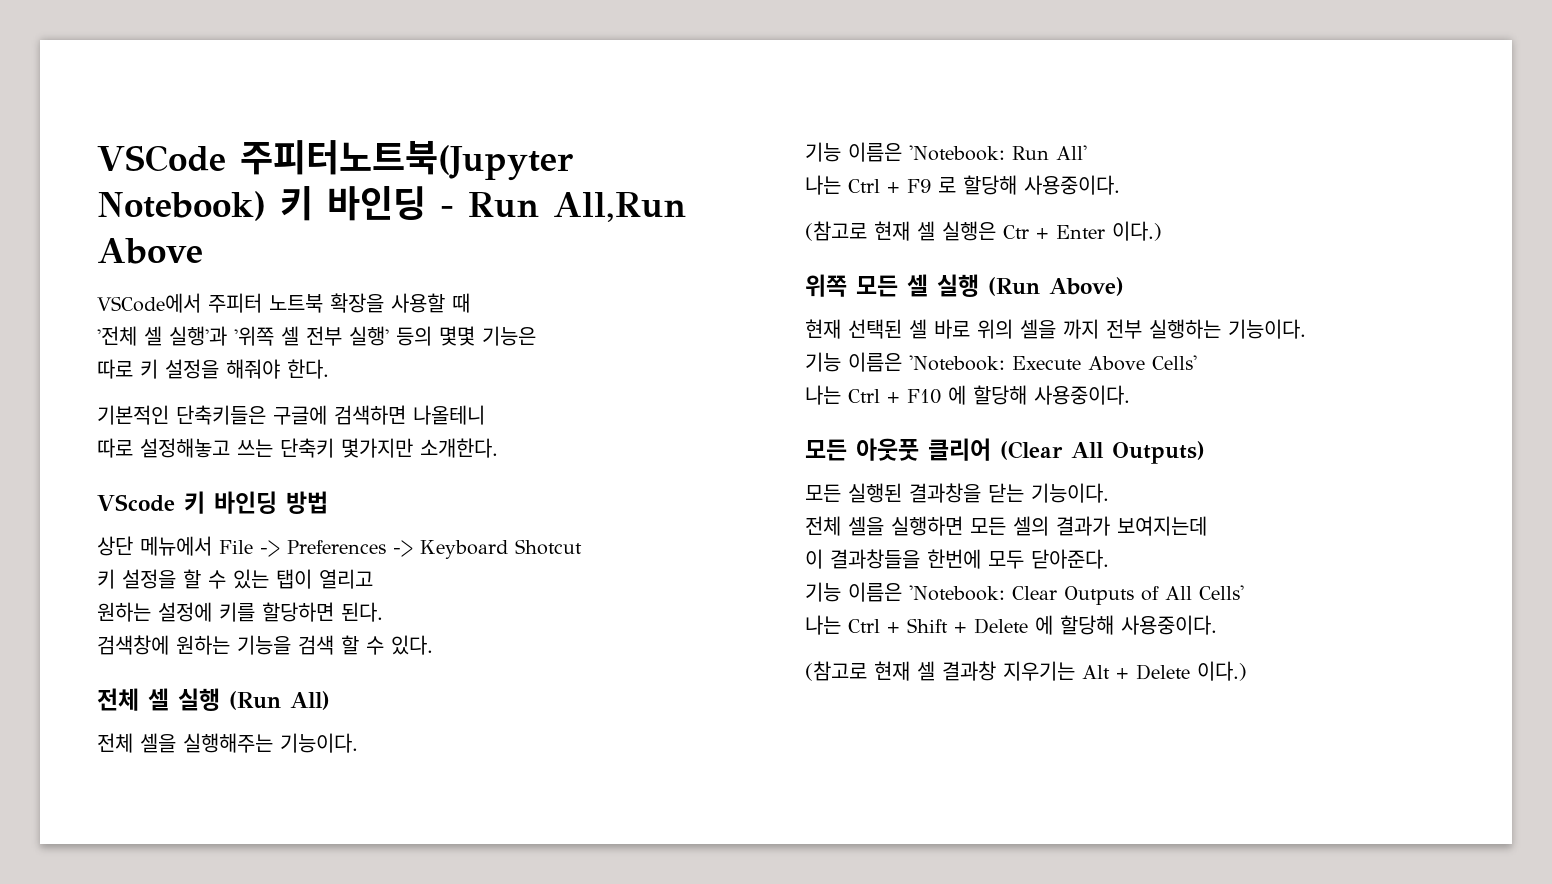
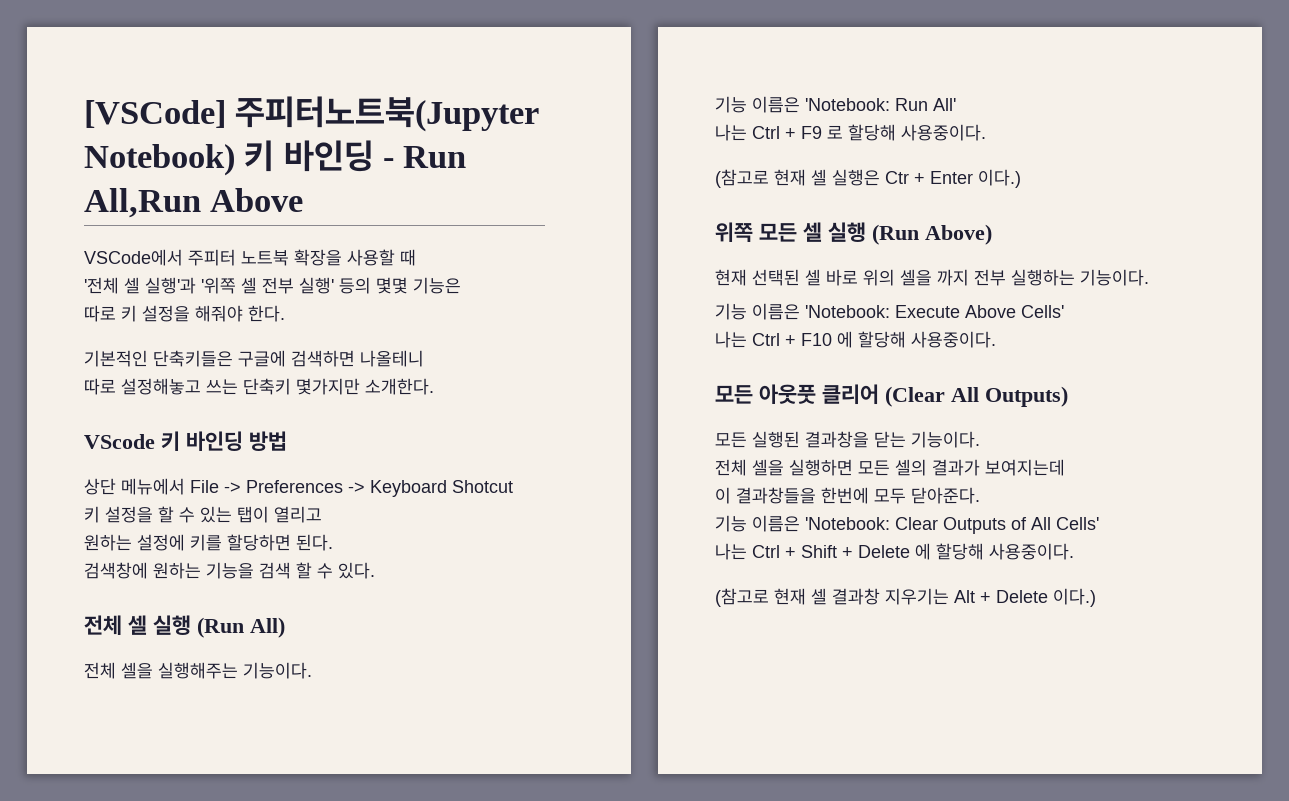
[97,145,226,172] VSCode -> [84,100,226,128] [VSCode]

